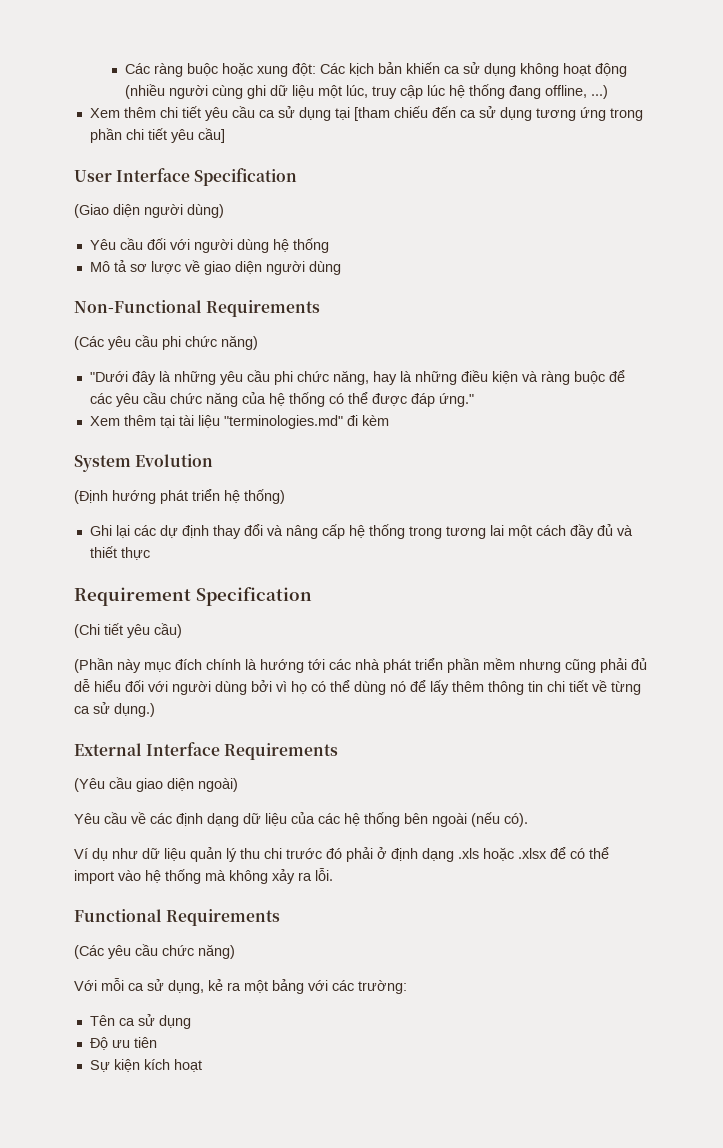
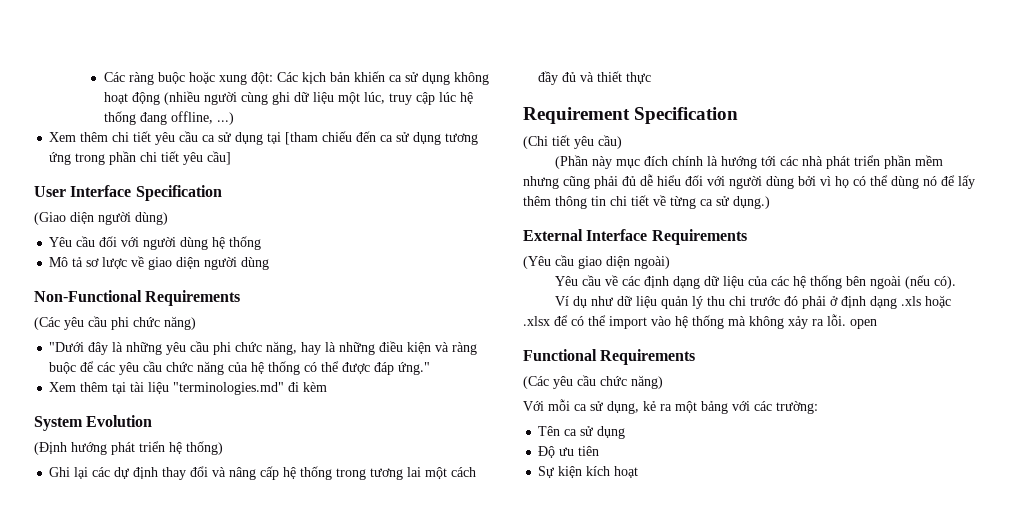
(333, 874) none -> [850,319,877,329] open

